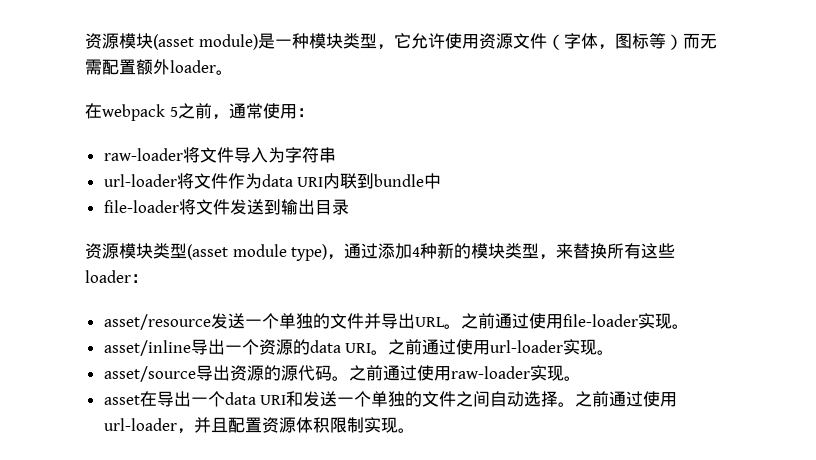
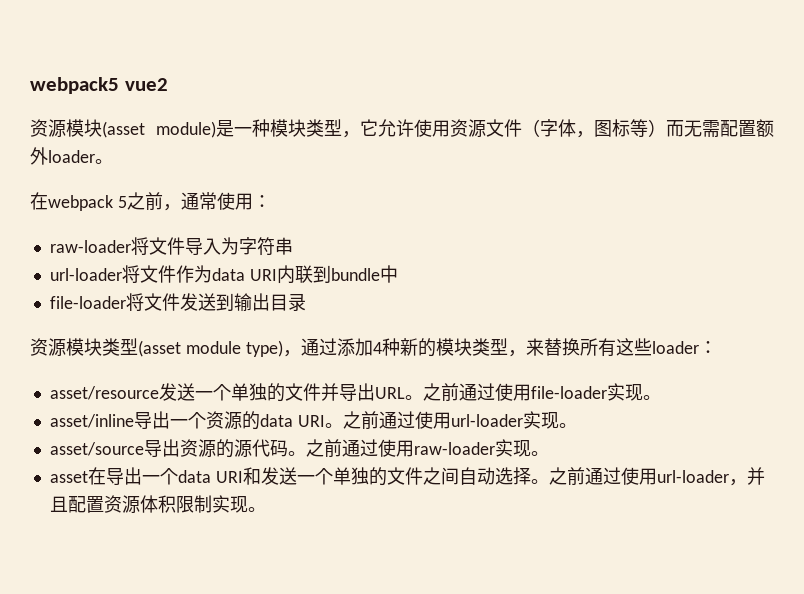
(85, 41) none -> [30,77,168,94] webpack5 vue2 //

